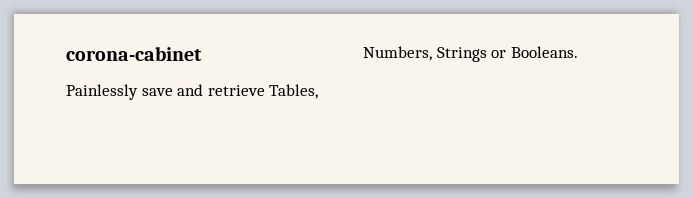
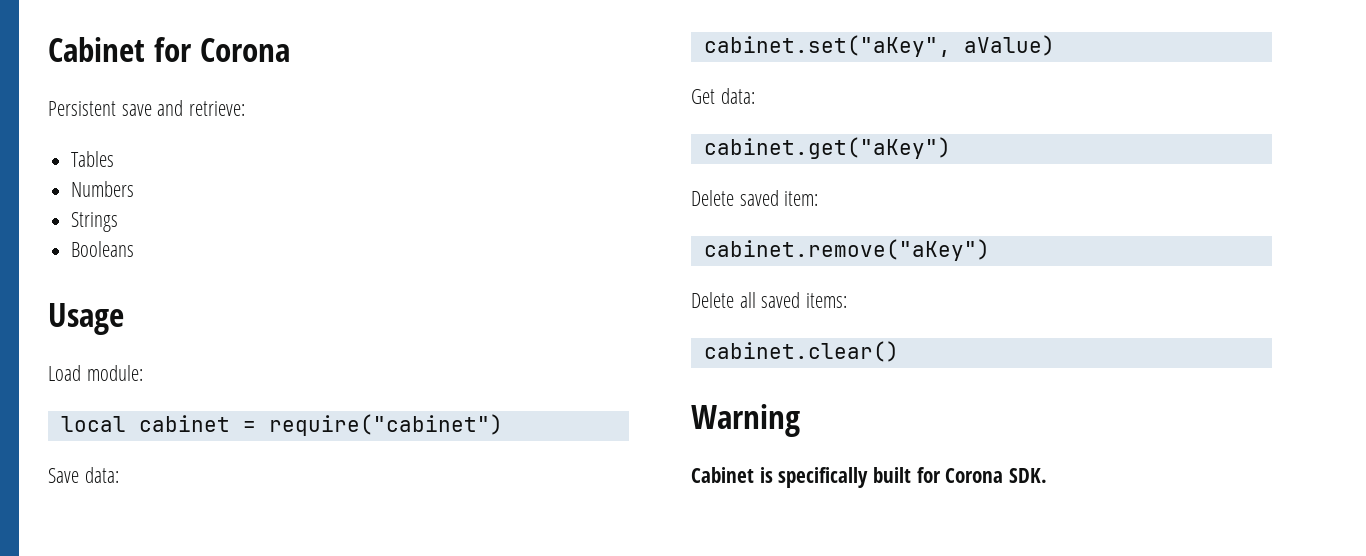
[66,46,202,61] [66,84,319,100] [363,46,578,62] corona-cabinet // Painlessly save and retrieve Tables, Numbers, Strings or Booleans. -> [48,37,290,62] [48,100,246,116] [71,151,115,167] [71,181,135,197] [71,212,119,232] [71,241,135,257] [48,303,124,335] [48,365,143,381] [60,414,503,436] [48,467,119,483] [703,35,1055,57] [691,88,755,104] [703,137,951,159] [691,190,819,206] [703,239,990,261] [691,292,848,308] [703,341,899,362] [691,404,800,437] [691,467,1048,488] Cabinet for Corona // Persistent save and retrieve: // Tables // Numbers // Strings // Booleans // Usage // Load module: // local cabinet = require("cabinet") // Save data: // cabinet.set("aKey", aValue) // Get data: // cabinet.get("aKey") // Delete saved item: // cabinet.remove("aKey") // Delete all saved items: // cabinet.clear() // Warning // Cabinet is specifically built for Corona SDK.

